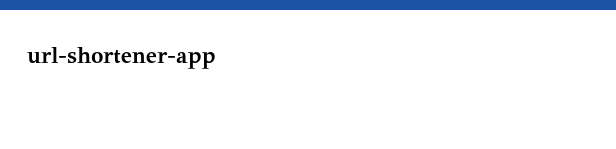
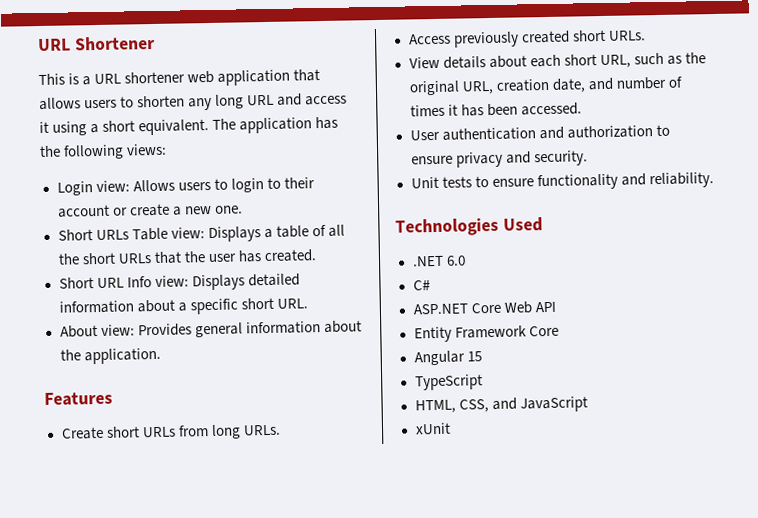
[27,47,216,69] url-shortener-app -> [38,35,155,52] [38,69,321,86] [39,93,348,111] [39,116,339,136] [39,143,168,160] [56,177,315,196] [57,203,243,218] [57,224,345,243] [57,249,317,265] [58,273,300,291] [58,297,308,315] [59,320,362,338] [59,347,161,365] [44,391,113,406] [60,424,281,440] [408,29,646,48] [408,52,706,69] [408,76,682,96] [409,102,582,117] [409,124,670,141] [410,150,588,168] [410,172,714,191] [395,217,543,237] [411,255,466,267] [412,280,431,291] [412,301,556,315] [413,325,559,343] [413,350,482,366] [414,374,483,391] [414,396,588,414] [414,422,451,435] URL Shortener // This is a URL shortener web application that allows users to shorten any long URL and access it using a short equivalent. The application has the following views: // Login view: Allows users to login to their account or create a new one. // Short URLs Table view: Displays a table of all the short URLs that the user has created. // Short URL Info view: Displays detailed information about a specific short URL. // About view: Provides general information about the application. // Features // Create short URLs from long URLs. // Access previously created short URLs. // View details about each short URL, such as the original URL, creation date, and number of times it has been accessed. // User authentication and authorization to ensure privacy and security. // Unit tests to ensure functionality and reliability. // Technologies Used // .NET 6.0 // C# // ASP.NET Core Web API // Entity Framework Core // Angular 15 // TypeScript // HTML, CSS, and JavaScript // xUnit

